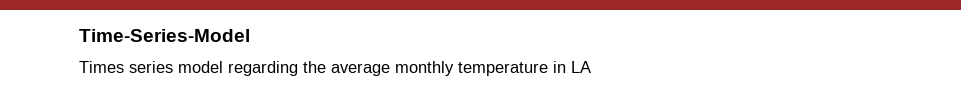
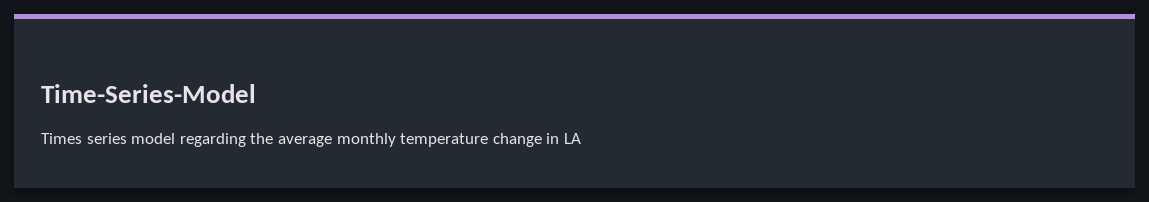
(548, 69) none -> [492,133,542,147] change

